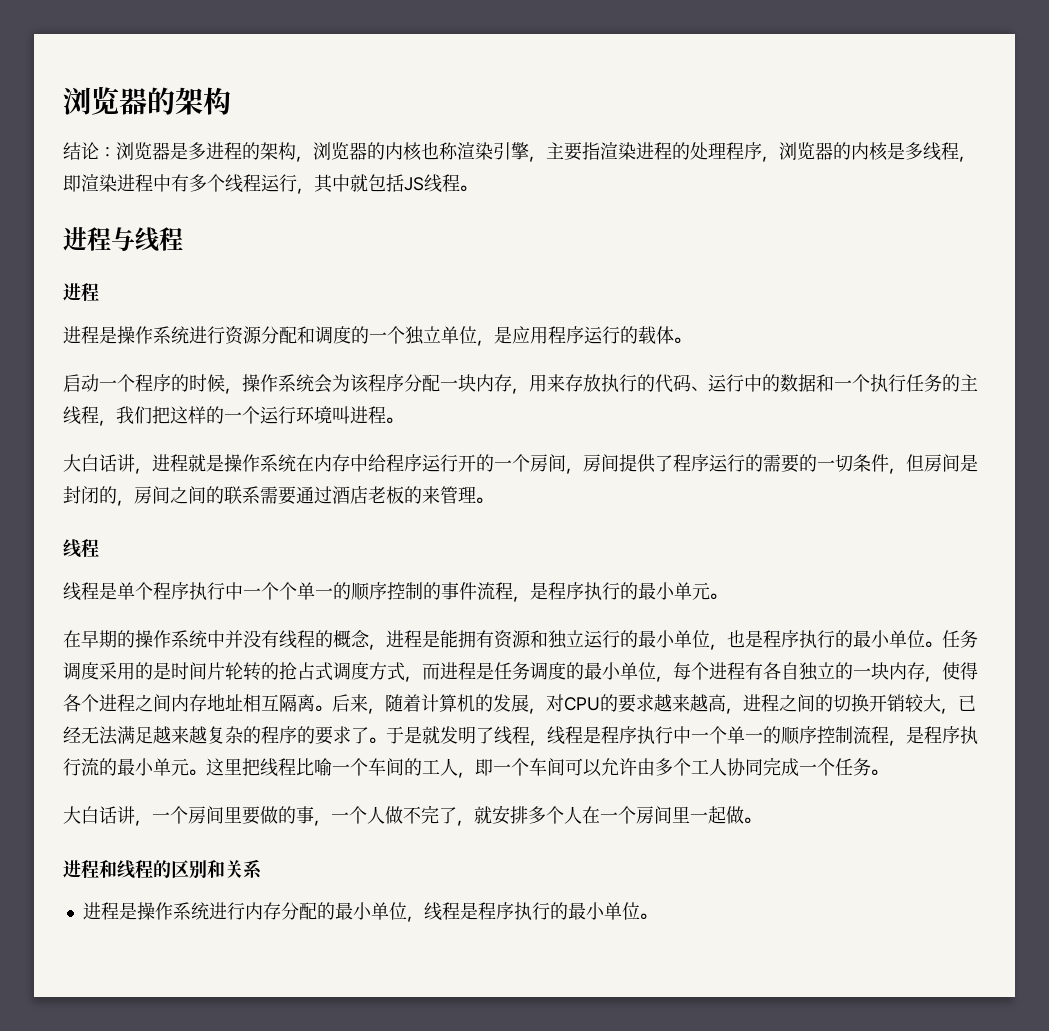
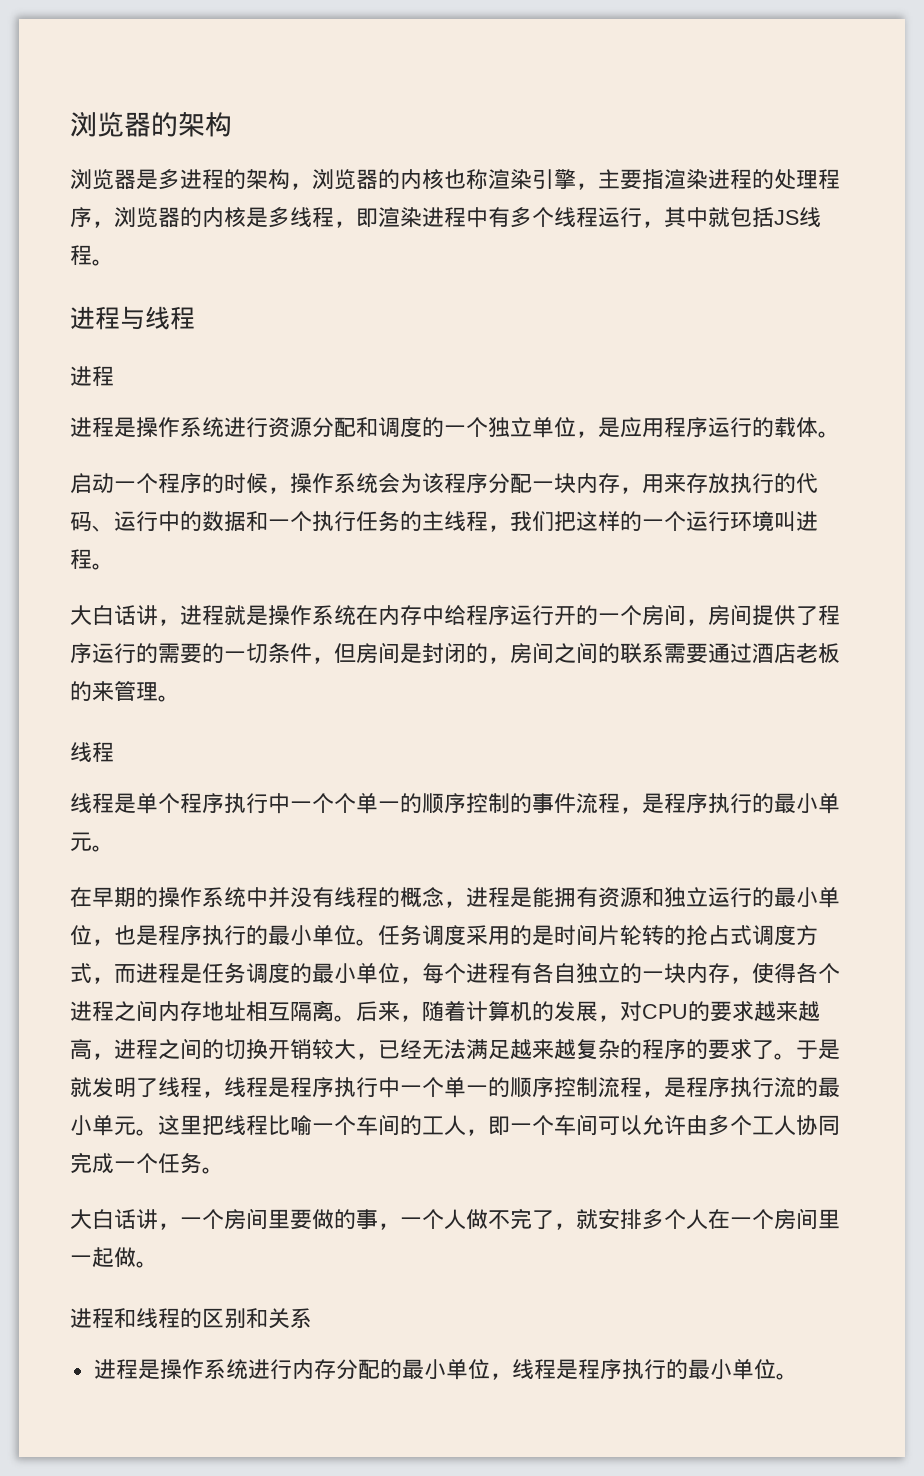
[63,142,116,160] 结论： -> (232, 124) none

